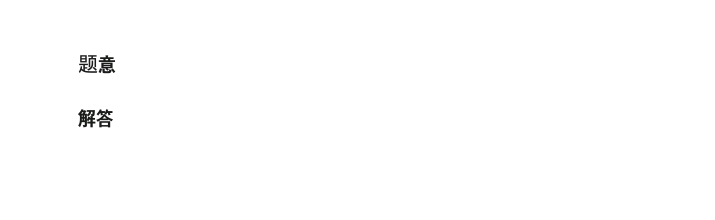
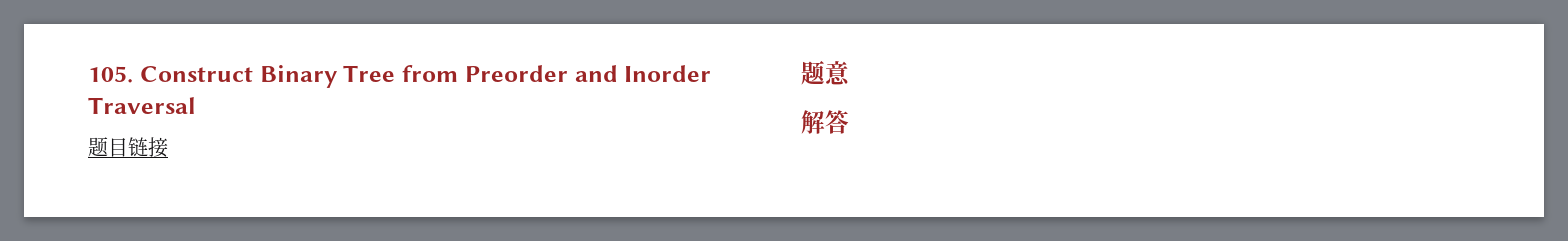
(78, 64) none -> [88,65,712,88] [88,97,196,114] [88,137,168,158] 105. Construct Binary Tree from Preorder and Inorder Traversal // 题目链接 //

